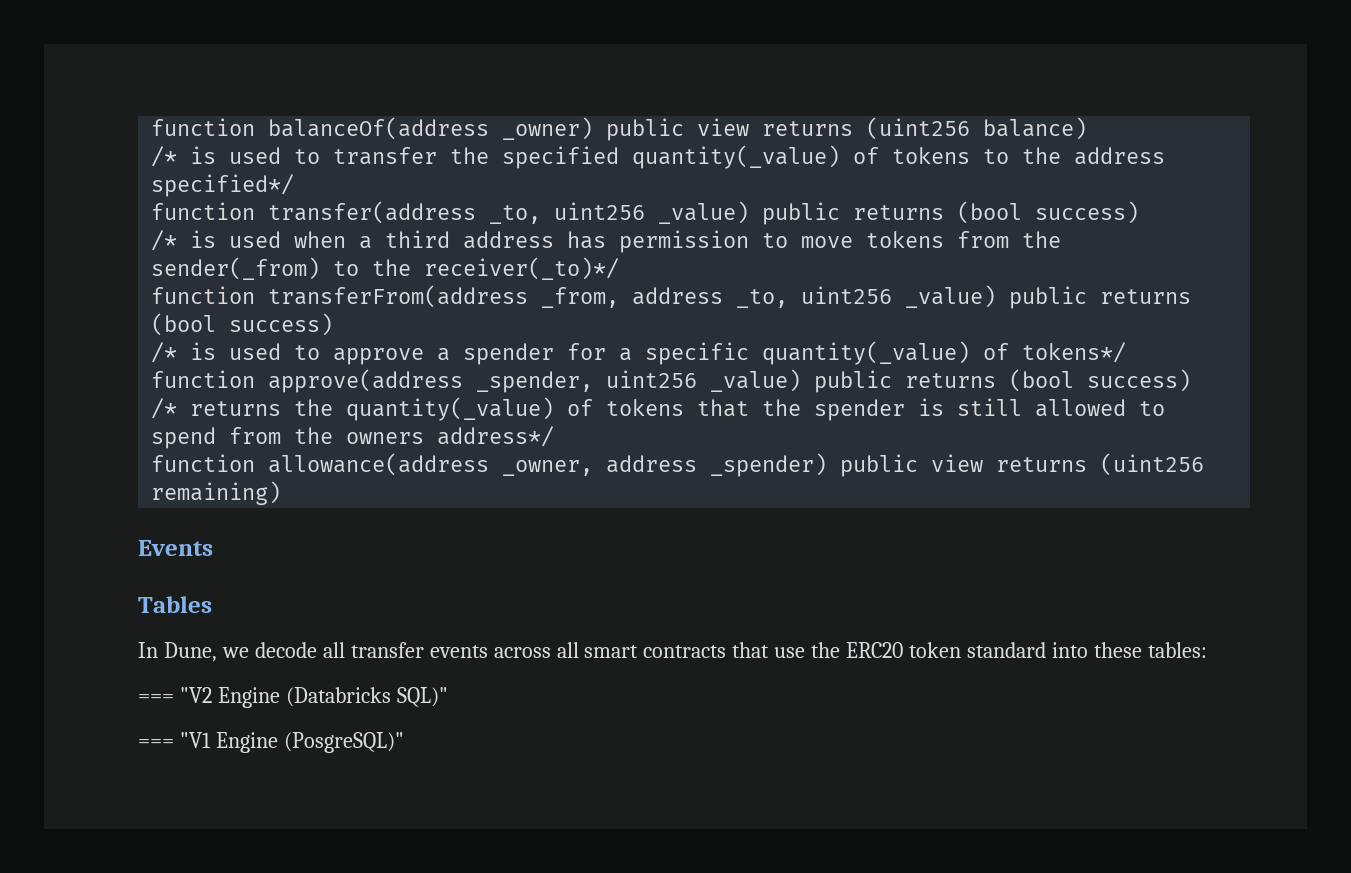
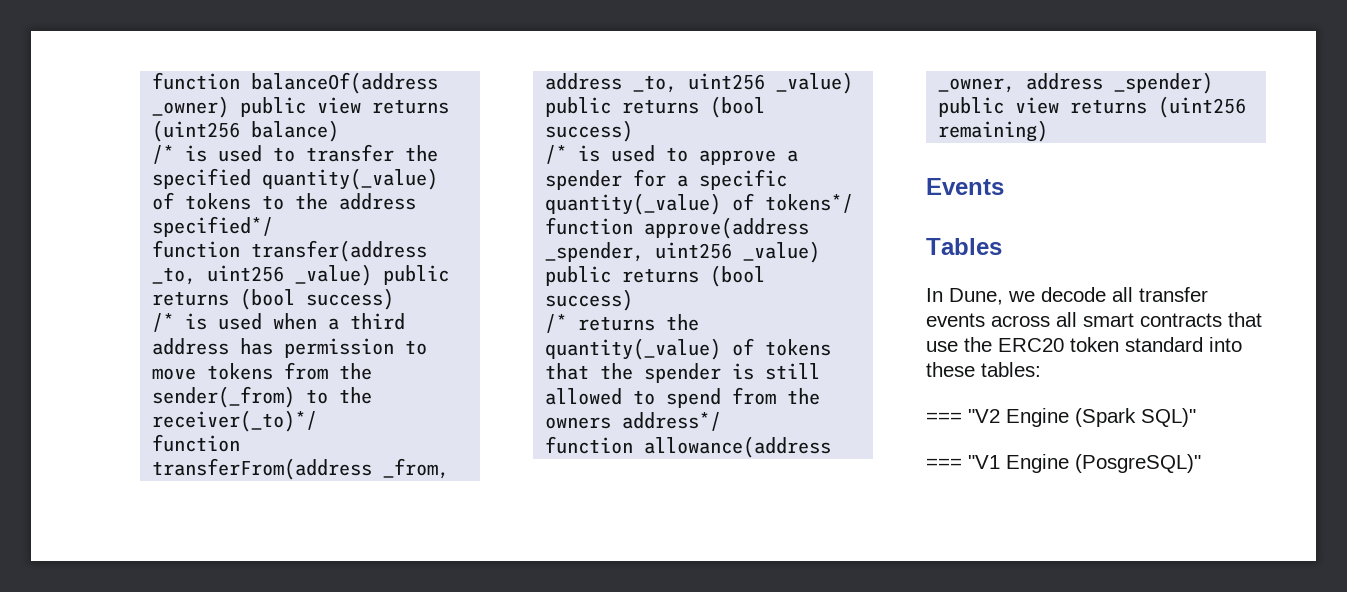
[285,687,391,707] (Databricks -> [1075,408,1136,427] (Spark

